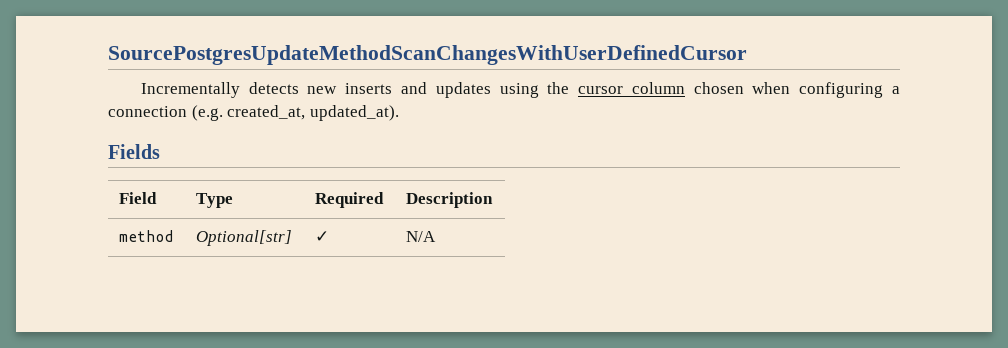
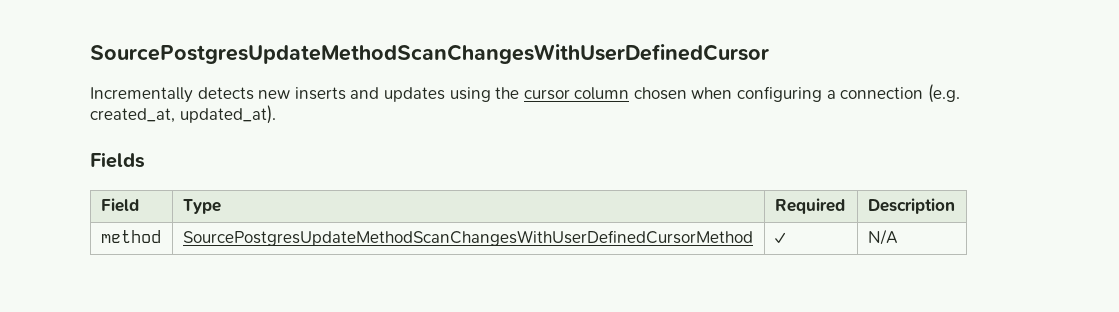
[196,230,293,246] Optional[str] -> [182,230,753,246] SourcePostgresUpdateMethodScanChangesWithUserDefinedCursorMethod

